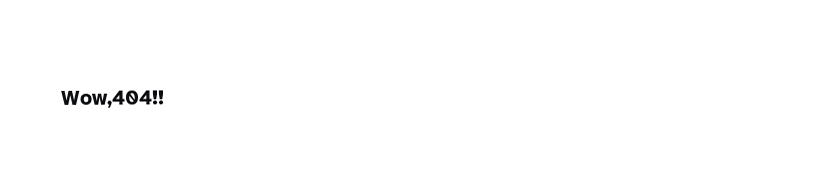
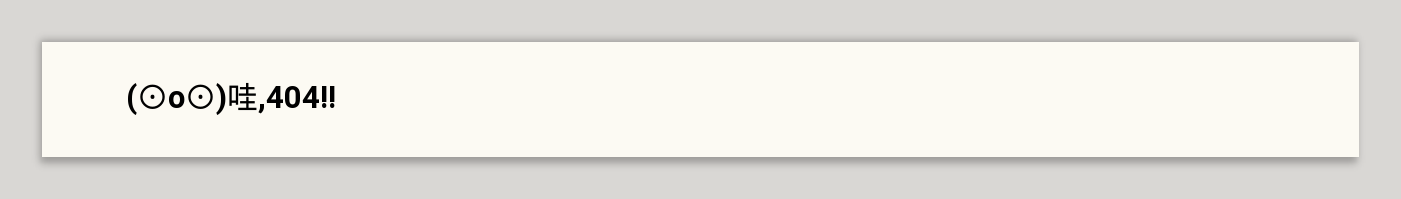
[60,90,165,108] Wow,404!! -> [126,82,336,116] (⊙o⊙)哇,404!!

